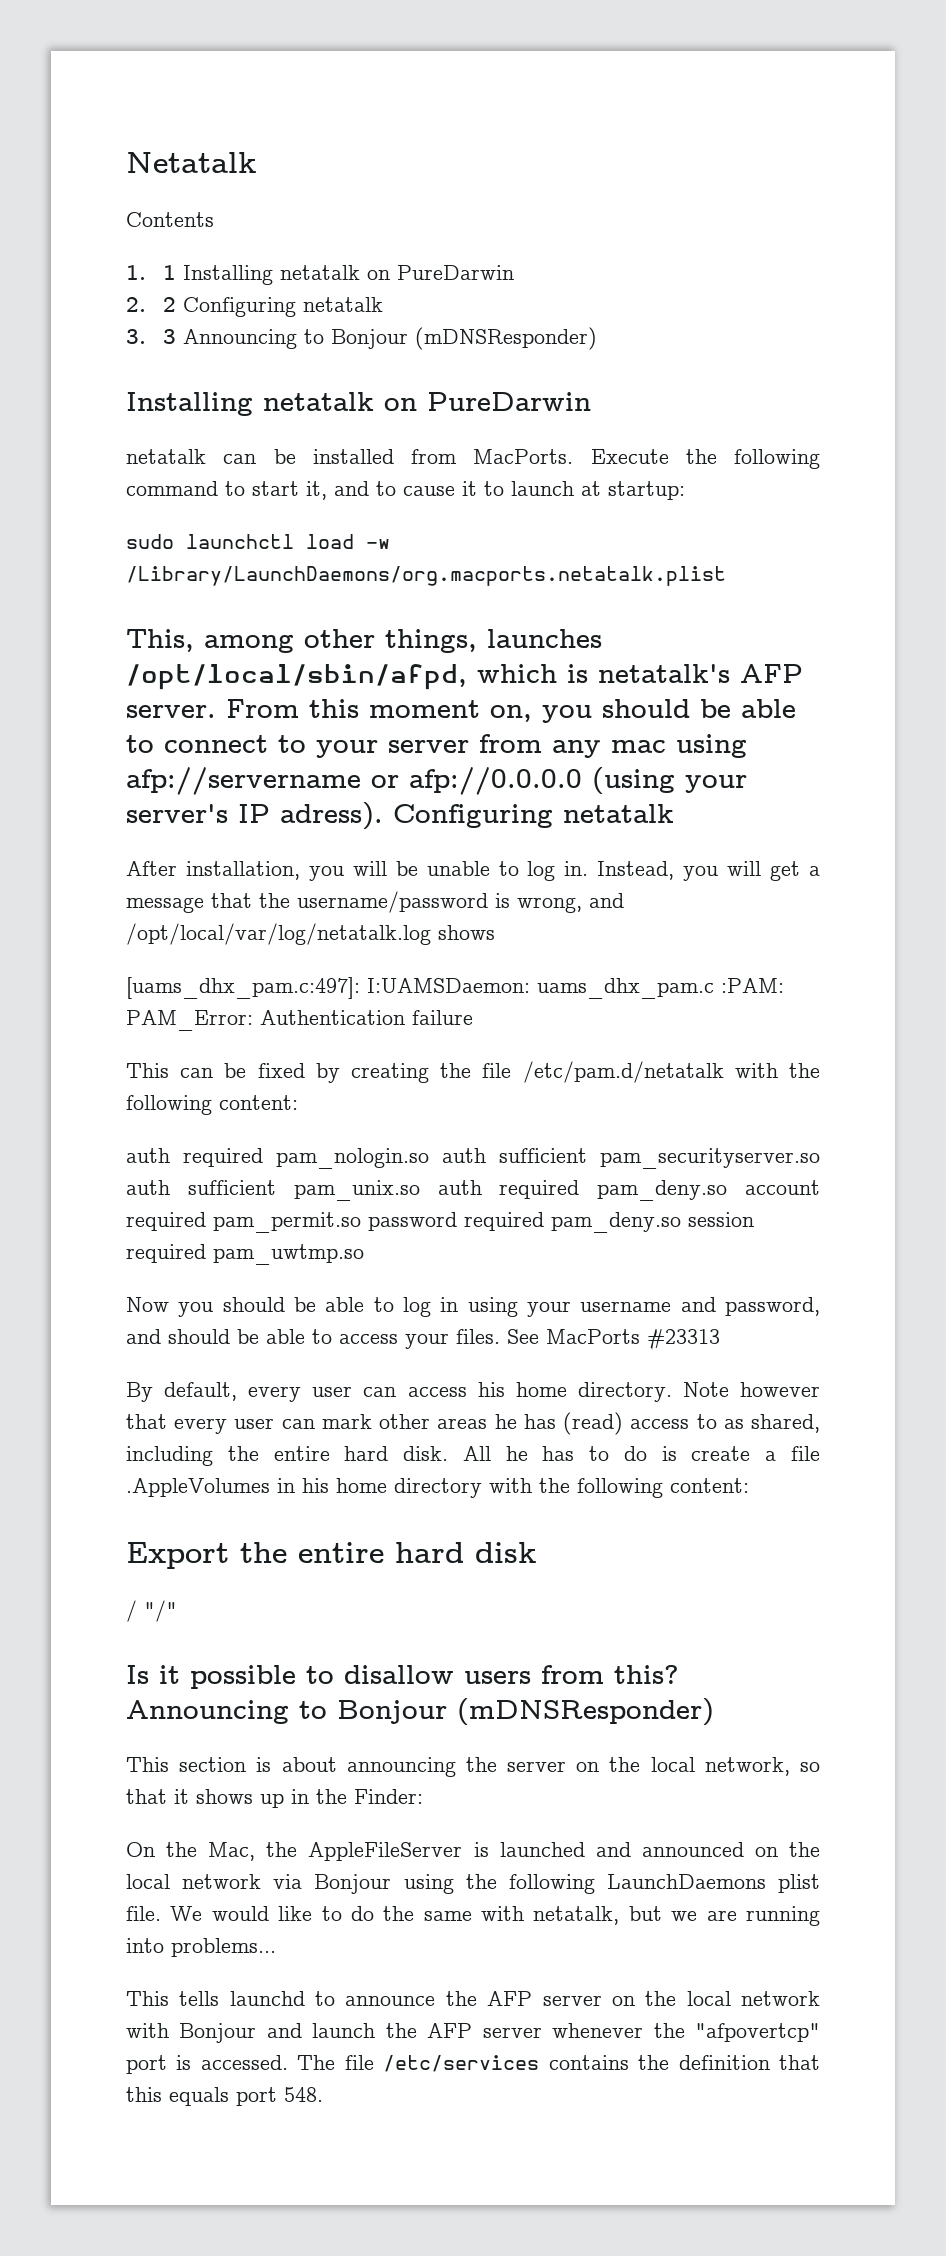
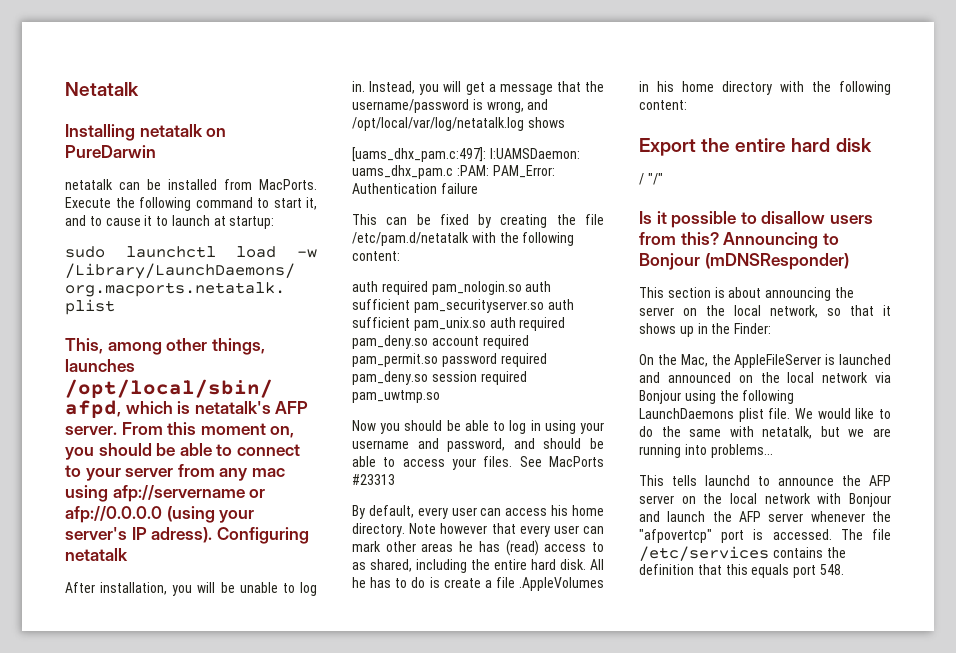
[126,212,214,227] [126,265,514,285] [126,297,383,317] [126,327,597,350] // Contents // 1. 1 Installing netatalk on PureDarwin // 2. 2 Configuring netatalk // 3. 3 Announcing to Bonjour (mDNSResponder) -> (139, 89) none

